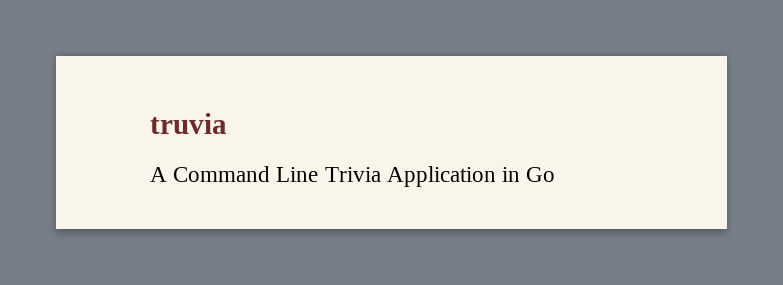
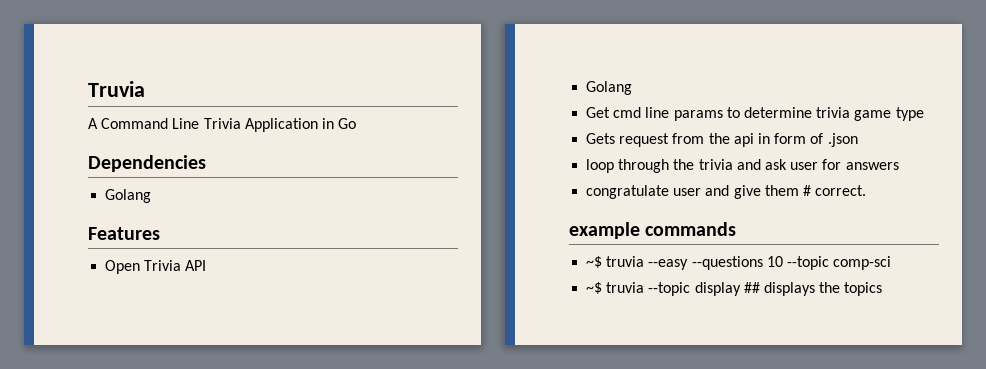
[150,113,227,134] truvia -> [88,81,145,97] Truvia
(556, 174) none -> [88,155,206,172] [105,189,152,203] [88,227,160,240] [105,260,207,274] [586,81,633,95] [586,107,924,121] [586,133,858,147] [586,159,899,173] [586,185,867,199] [569,222,737,239] [586,256,892,270] [586,282,883,296] // Dependencies // Golang // Features // Open Trivia API // Golang // Get cmd line params to determine trivia game type // Gets request from the api in form of .json // loop through the trivia and ask user for answers // congratulate user and give them # correct. // example commands // ~$ truvia --easy --questions 10 --topic comp-sci // ~$ truvia --topic display ## displays the topics

